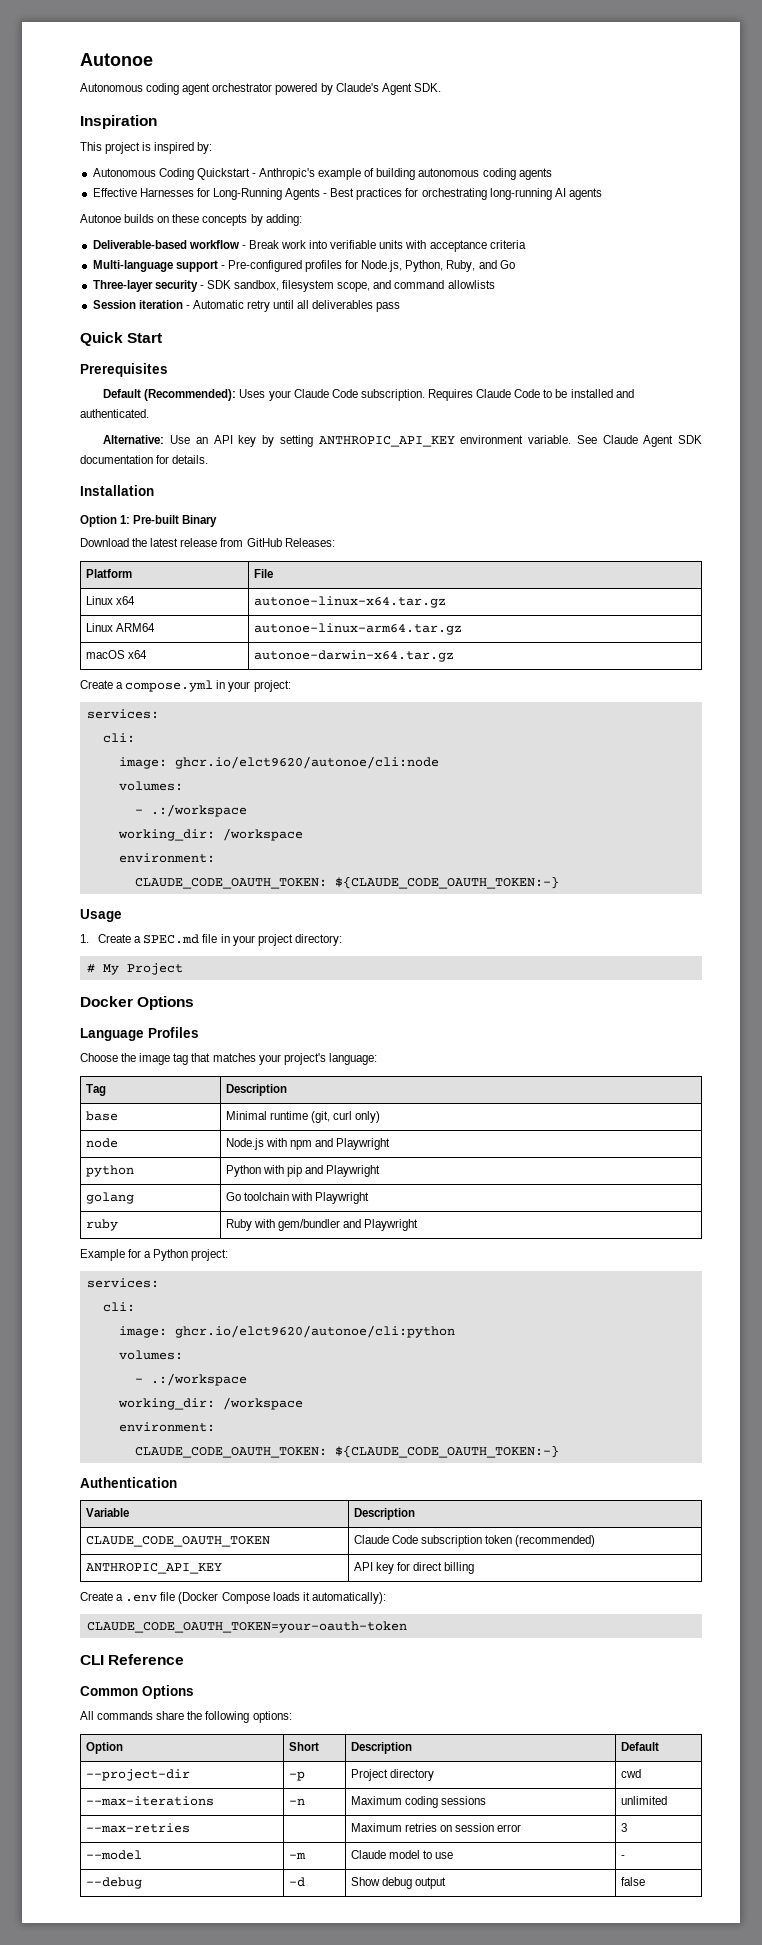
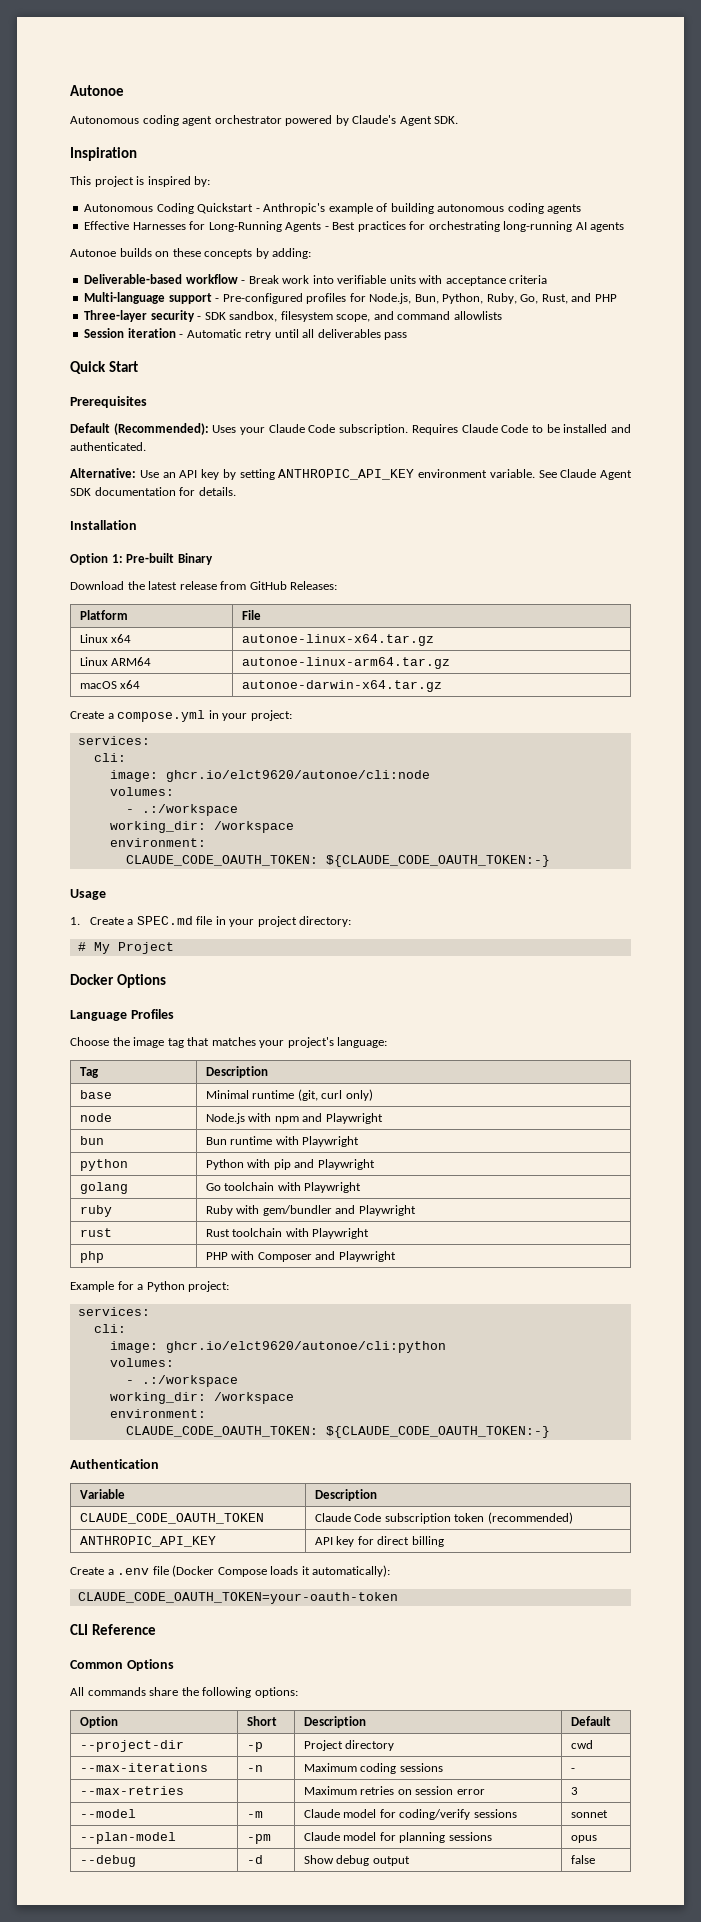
(403, 266) none -> [414,294,439,304] Bun,
[478,260,515,269] and Go -> [520,293,617,304] Go, Rust, and PHP
(391, 1144) none -> [79,1136,104,1145] [205,1136,360,1147] // bun | Bun runtime with Playwright
(419, 1225) none -> [79,1228,112,1237] [205,1228,370,1239] [79,1251,104,1263] [205,1251,396,1262] // rust | Rust toolchain with Playwright // php | PHP with Composer and Playwright
[620,1796,667,1805] unlimited -> [570,1768,575,1772] -
[423,1850,454,1859] [620,1855,625,1859] to use | - -> [379,1809,517,1820] [570,1810,608,1818] [79,1832,176,1844] [246,1834,271,1844] [303,1832,492,1843] [570,1835,597,1843] for coding/verify sessions | sonnet // --plan-model | -pm | Claude model for planning sessions | opus

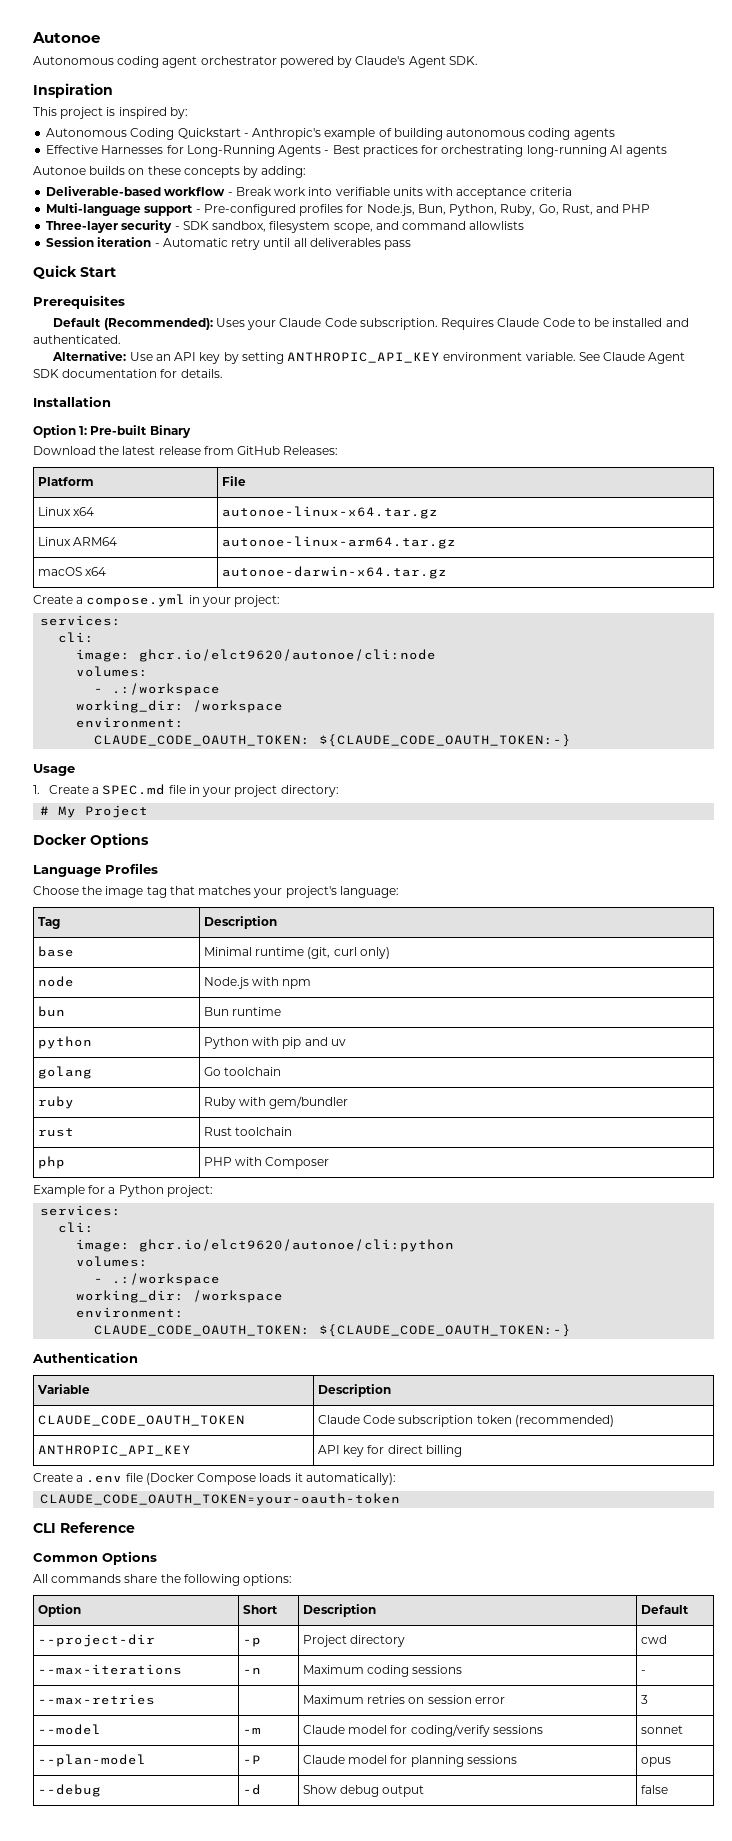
[302,1113,383,1124] and Playwright -> (312, 984) none
[275,1136,360,1147] with Playwright -> (282, 1011) none
[317,1159,375,1170] Playwright -> [330,1039,346,1046] uv
[277,1182,362,1193] with Playwright -> (282, 1071) none
[335,1205,416,1216] and Playwright -> (349, 1102) none
[285,1228,370,1239] with Playwright -> (293, 1131) none
[315,1251,396,1262] and Playwright -> (330, 1163) none
[246,1834,271,1844] -pm -> [243,1755,262,1764] -P

